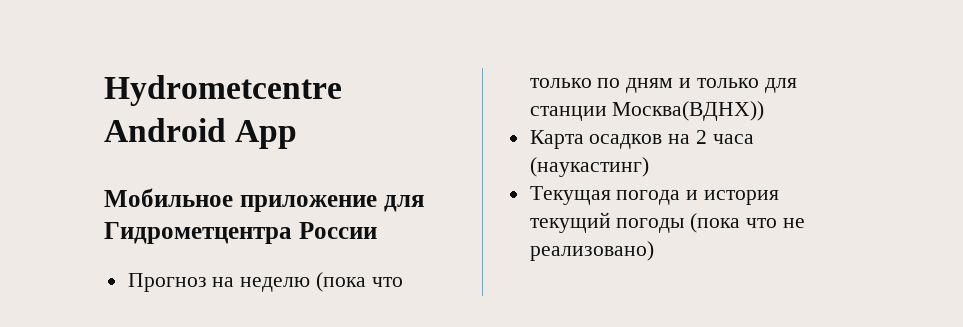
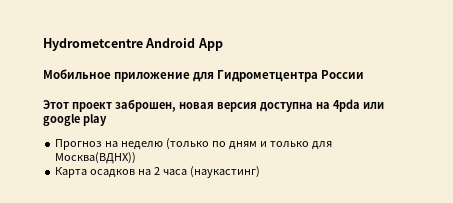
(377, 230) none -> [43,99,384,112] [43,114,107,126] // Этот проект заброшен, новая версия доступна на 4pda или google play
[316,272,403,292] [529,78,592,88] (пока что только -> [166,138,210,150] (только
[529,106,607,121] станции -> (332, 145) none
[529,186,780,205] [529,212,805,233] [529,241,654,261] // Текущая погода и история текущий погоды (пока что не реализовано) -> (260, 172) none

